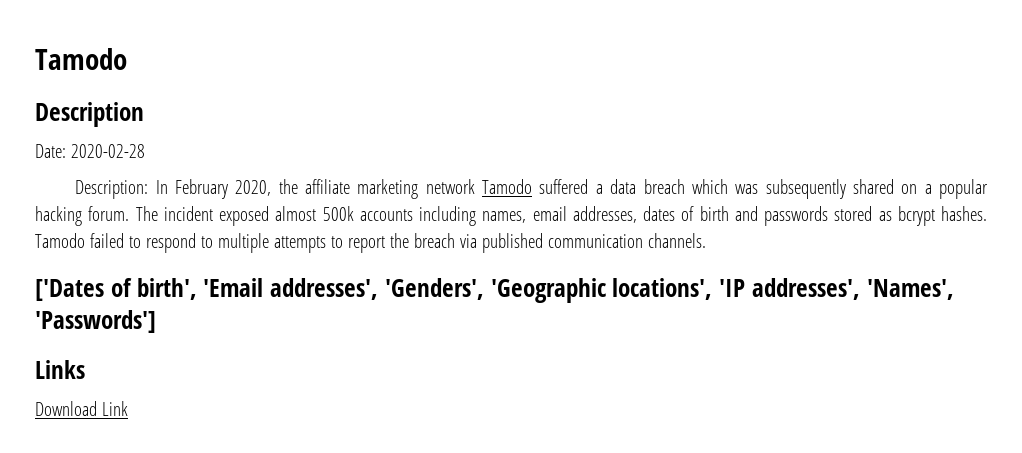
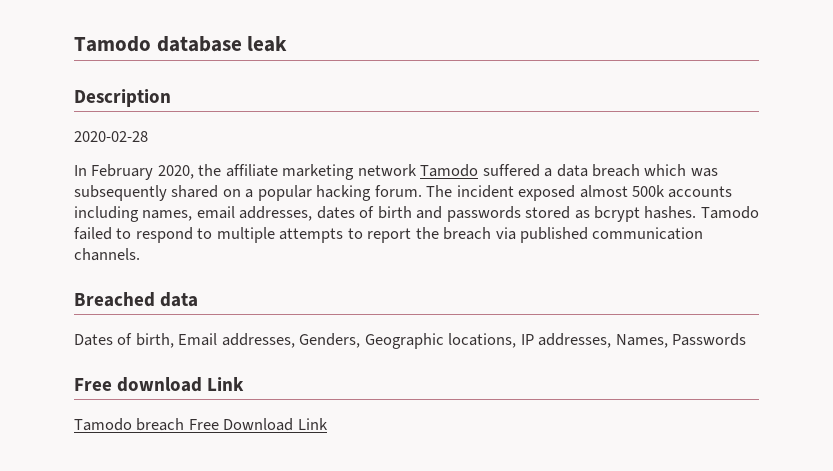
[35,48,127,70] Tamodo -> [74,36,288,52] Tamodo database leak
[35,144,66,158] Date: -> (171, 98) none
[75,180,149,199] Description: -> (148, 136) none
[35,278,954,303] [35,310,156,333] [35,360,85,379] ['Dates of birth', 'Email addresses', 'Genders', 'Geographic locations', 'IP addresses', 'Names', 'Passwords'] // Links // -> [74,292,199,307] [74,333,747,349] [74,377,245,392] [74,418,219,431] Breached data // Dates of birth, Email addresses, Genders, Geographic locations, IP addresses, Names, Passwords // Free download Link // Tamodo breach Free

